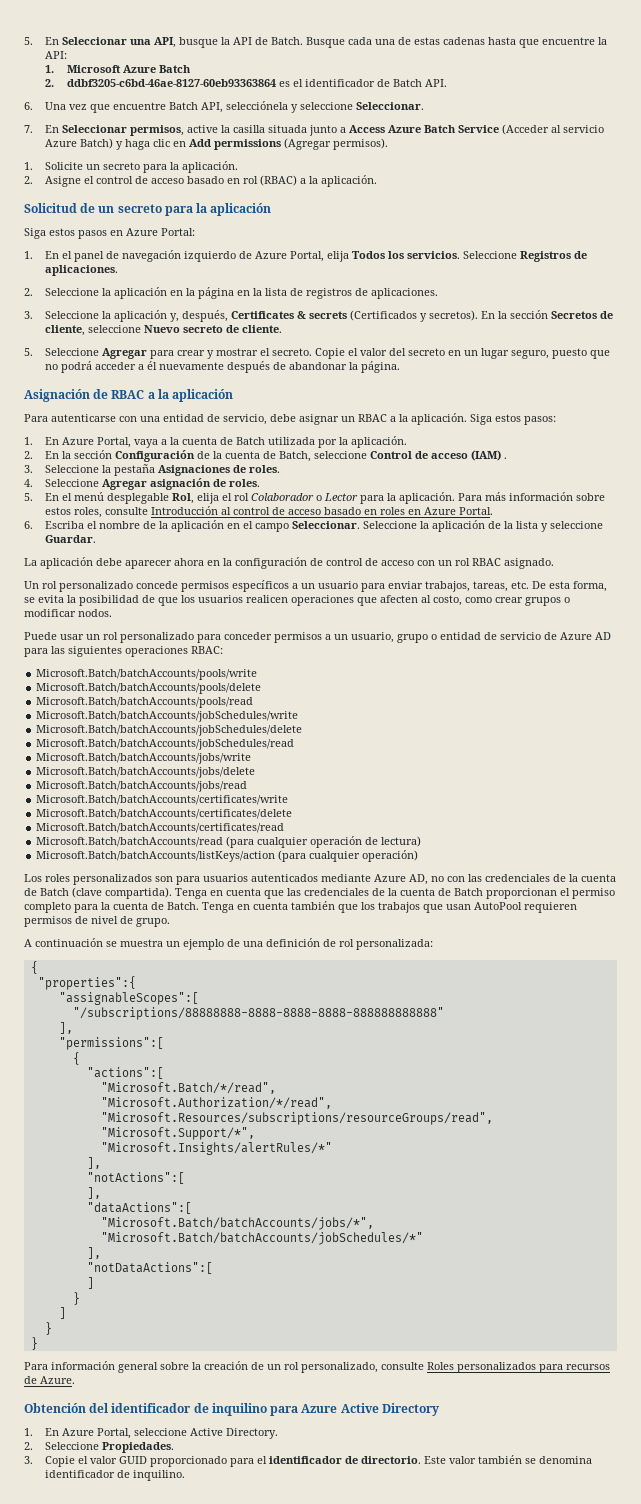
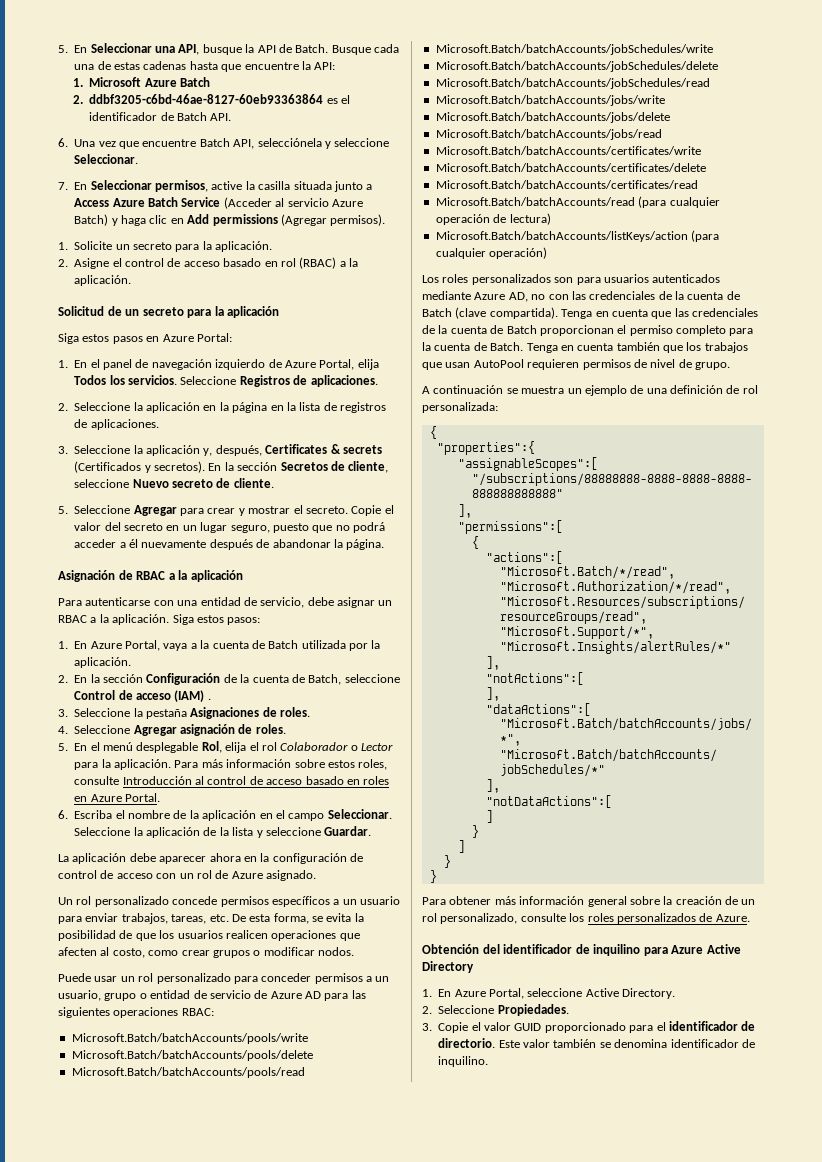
[472,558,501,566] RBAC -> [215,870,263,879] de Azure
(48, 1366) none -> [449,896,516,905] obtener más
[427,1362,610,1373] Roles personalizados para recursos -> [569,913,696,924] los roles personalizados

